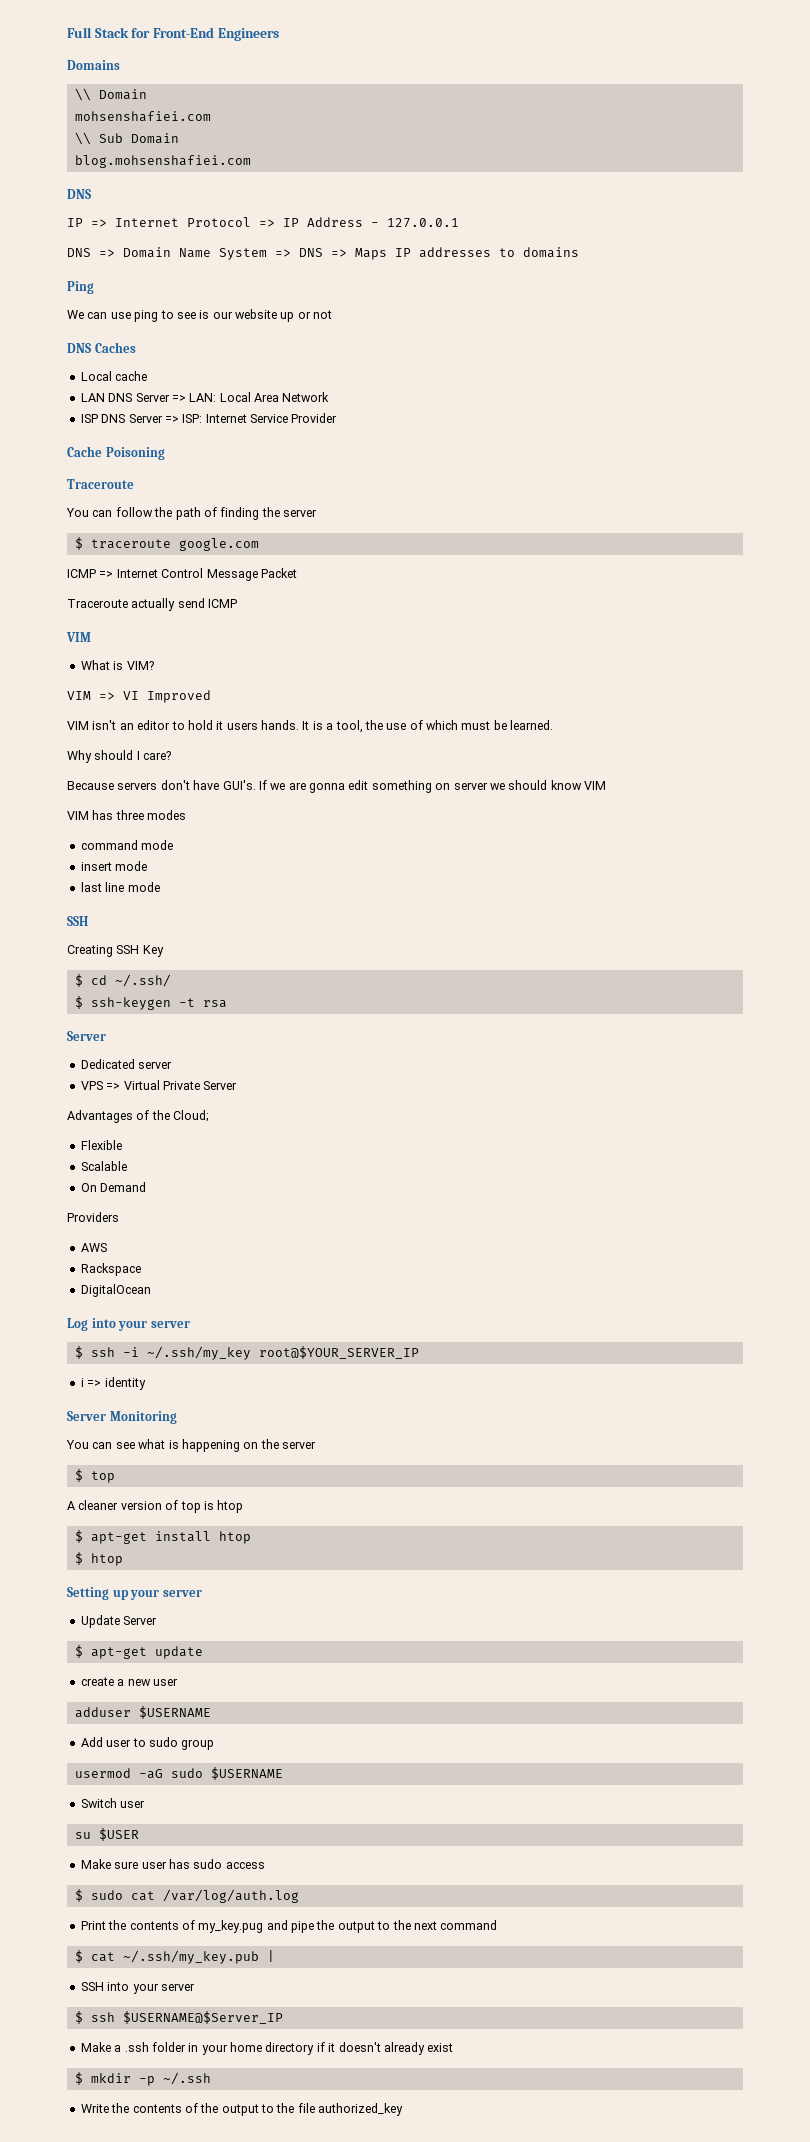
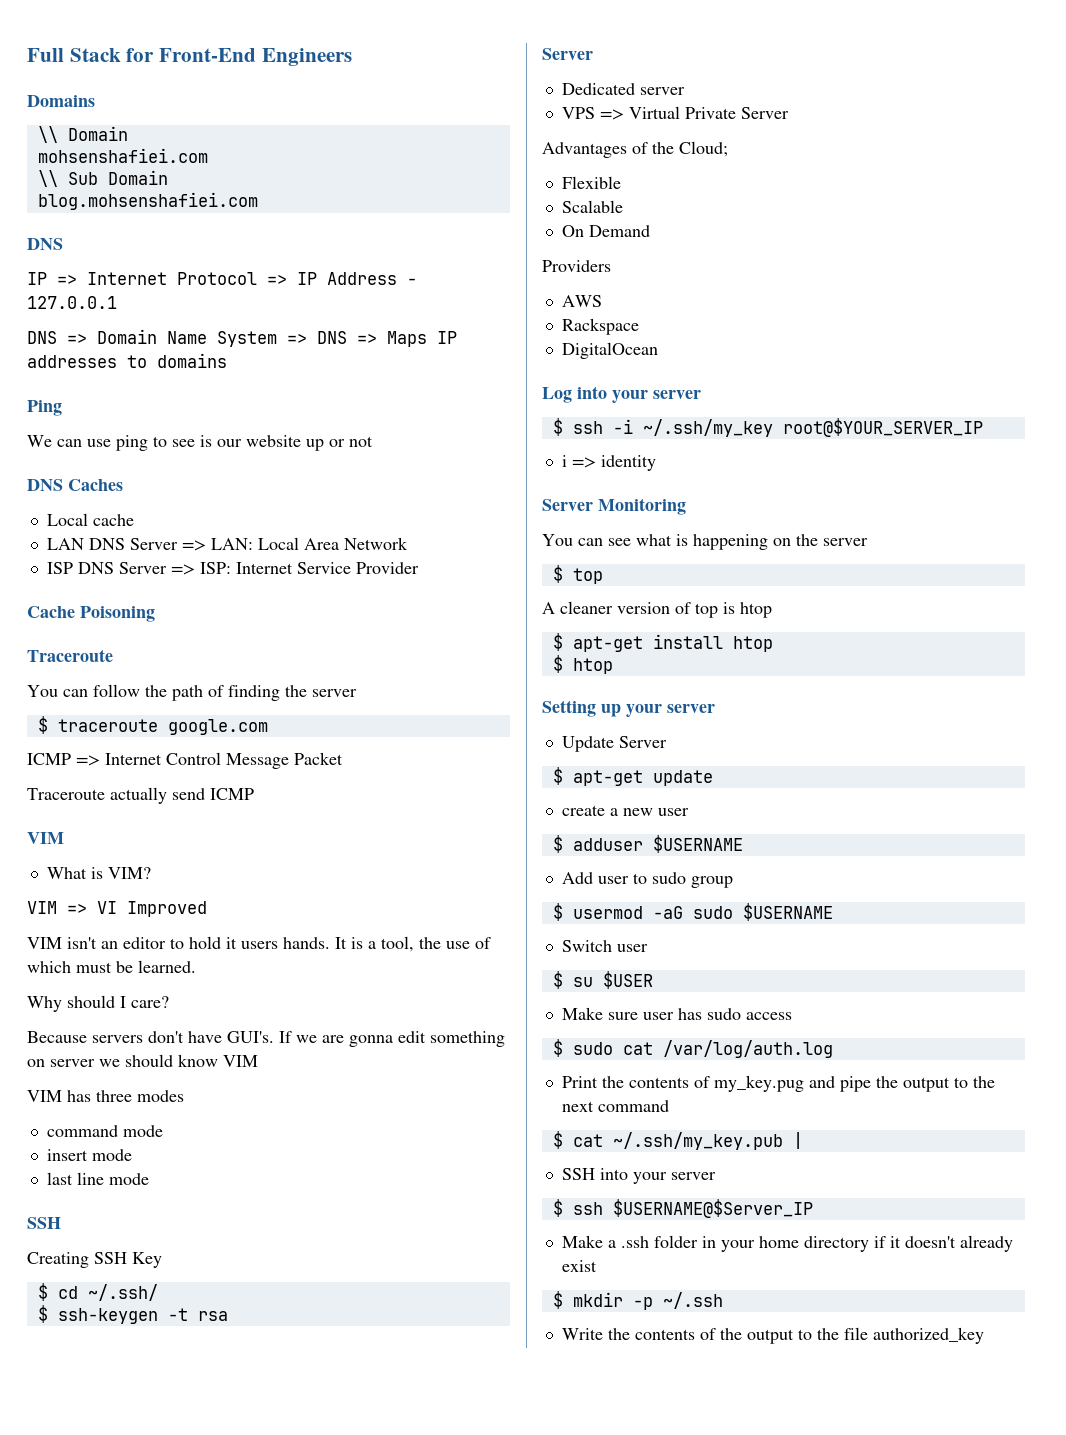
(178, 1682) none -> [552,835,563,853] $
(215, 1744) none -> [552,903,563,921] $
(146, 1804) none -> [552,971,563,989] $

